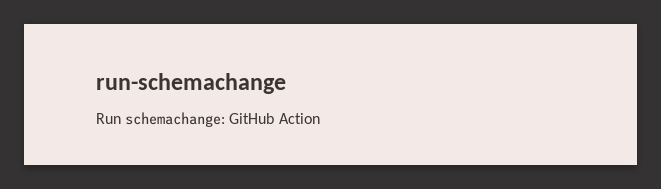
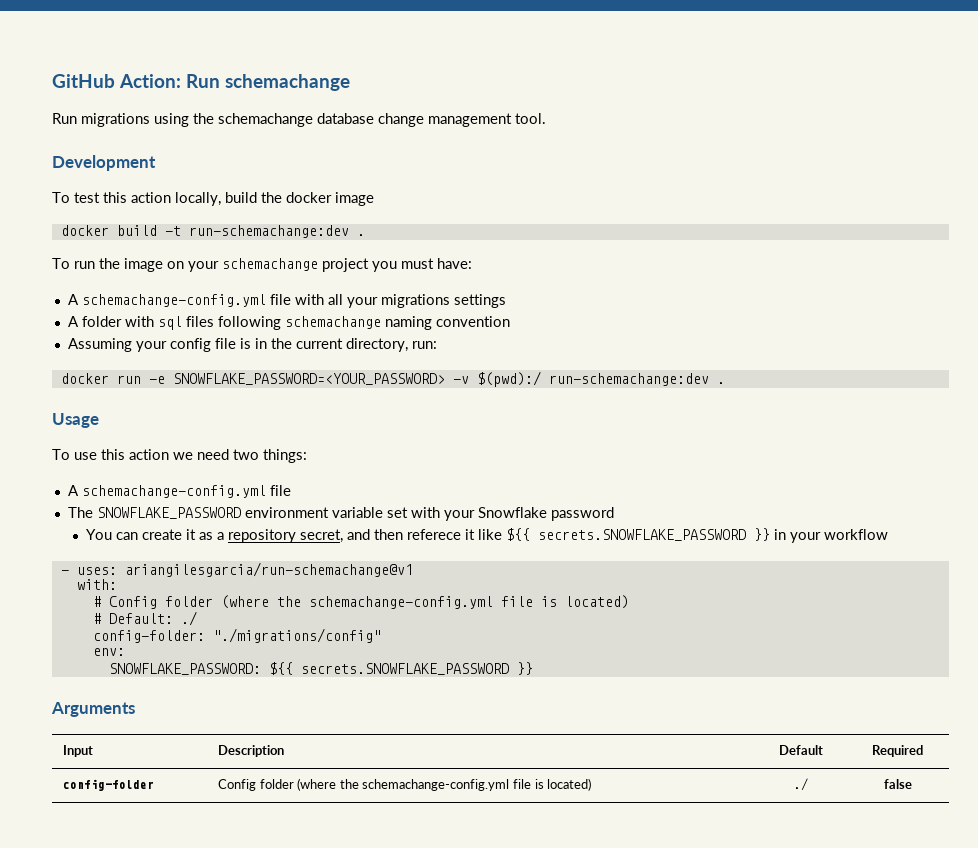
[96,73,286,94] [96,112,320,127] run-schemachange // Run schemachange: GitHub Action -> [52,74,350,91] [52,113,546,127] [52,155,156,171] [52,192,374,206] [60,225,365,238] [52,258,472,272] [67,294,506,308] [67,316,510,330] [67,338,437,352] [60,371,725,387] [52,413,99,428] [52,449,307,463] [67,485,291,498] [67,507,614,521] [86,528,889,543] [60,562,413,577] [76,579,117,590] [92,595,629,609] [92,611,197,626] [92,628,381,643] [92,648,125,656] [108,662,533,675] [51,702,135,717] [63,745,94,757] [218,745,285,757] [778,745,823,755] [872,745,923,757] [63,779,155,791] [218,778,592,791] [793,778,808,791] [883,779,912,789] GitHub Action: Run schemachange // Run migrations using the schemachange database change management tool. // Development // To test this action locally, build the docker image // docker build -t run-schemachange:dev . // To run the image on your schemachange project you must have: // A schemachange-config.yml file with all your migrations settings // A folder with sql files following schemachange naming convention // Assuming your config file is in the current directory, run: // docker run -e SNOWFLAKE_PASSWORD=<YOUR_PASSWORD> -v $(pwd):/ run-schemachange:dev . // Usage // To use this action we need two things: // A schemachange-config.yml file // The SNOWFLAKE_PASSWORD environment variable set with your Snowflake password // You can create it as a repository secret, and then referece it like ${{ secrets.SNOWFLAKE_PASSWORD }} in your workflow // - uses: ariangilesgarcia/run-schemachange@v1 // with: // # Config folder (where the schemachange-config.yml file is located) // # Default: ./ // config-folder: "./migrations/config" // env: // SNOWFLAKE_PASSWORD: ${{ secrets.SNOWFLAKE_PASSWORD }} // Arguments // Input | Description | Default | Required // config-folder | Config folder (where the schemachange-config.yml file is located) | ./ | false

